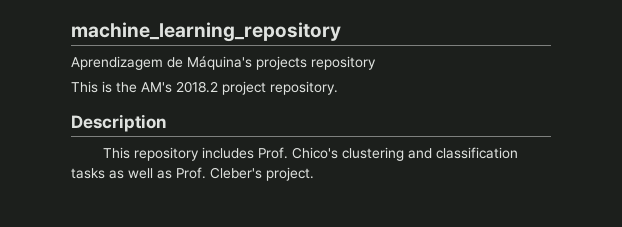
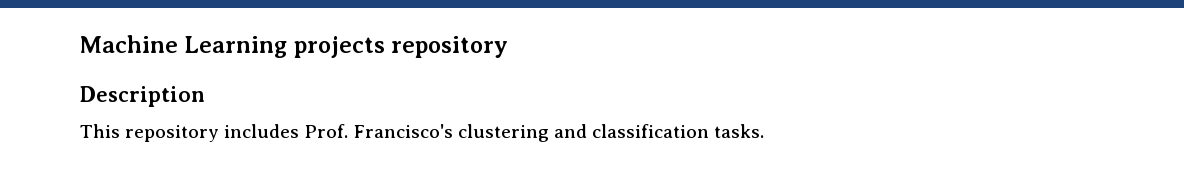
[71,22,341,42] [71,56,376,70] [71,81,338,95] machine_learning_repository // Aprendizagem de Máquina's projects repository // This is the AM's 2018.2 project repository. -> [80,35,509,58] Machine Learning projects repository
[292,147,339,159] Chico's -> [353,124,453,138] Francisco's
[71,167,314,181] tasks as well as Prof. Cleber's project. -> [714,124,765,138] tasks.

